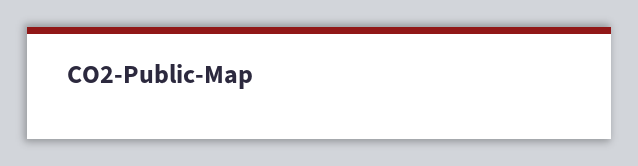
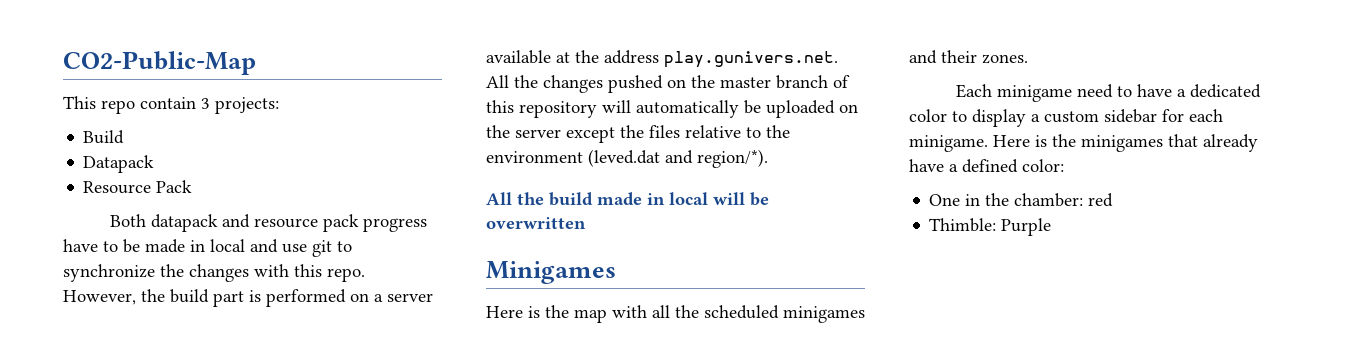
(253, 76) none -> [63,96,279,114] [83,130,125,144] [83,155,155,173] [83,180,193,194] [109,214,427,232] [63,239,352,257] [63,264,365,282] [63,289,433,307] [486,50,838,68] [486,75,850,93] [486,100,858,118] [486,125,790,143] [486,149,768,168] [486,192,769,206] [486,217,586,229] [486,261,616,284] [486,305,865,323] [909,50,1028,64] [955,84,1261,102] [909,109,1223,127] [909,134,1258,152] [909,159,1064,173] [929,193,1114,207] [929,218,1052,236] // This repo contain 3 projects: // Build // Datapack // Resource Pack // Both datapack and resource pack progress have to be made in local and use git to synchronize the changes with this repo. However, the build part is performed on a server available at the address play.gunivers.net. All the changes pushed on the master branch of this repository will automatically be uploaded on the server except the files relative to the environment (leved.dat and region/*). // All the build made in local will be overwritten // Minigames // Here is the map with all the scheduled minigames and their zones. // Each minigame need to have a dedicated color to display a custom sidebar for each minigame. Here is the minigames that already have a defined color: // One in the chamber: red // Thimble: Purple

